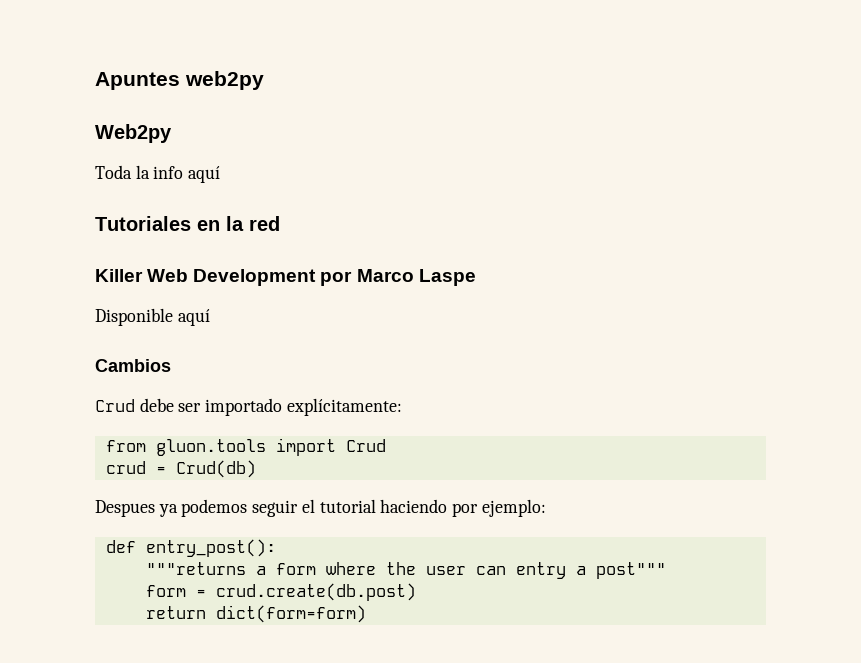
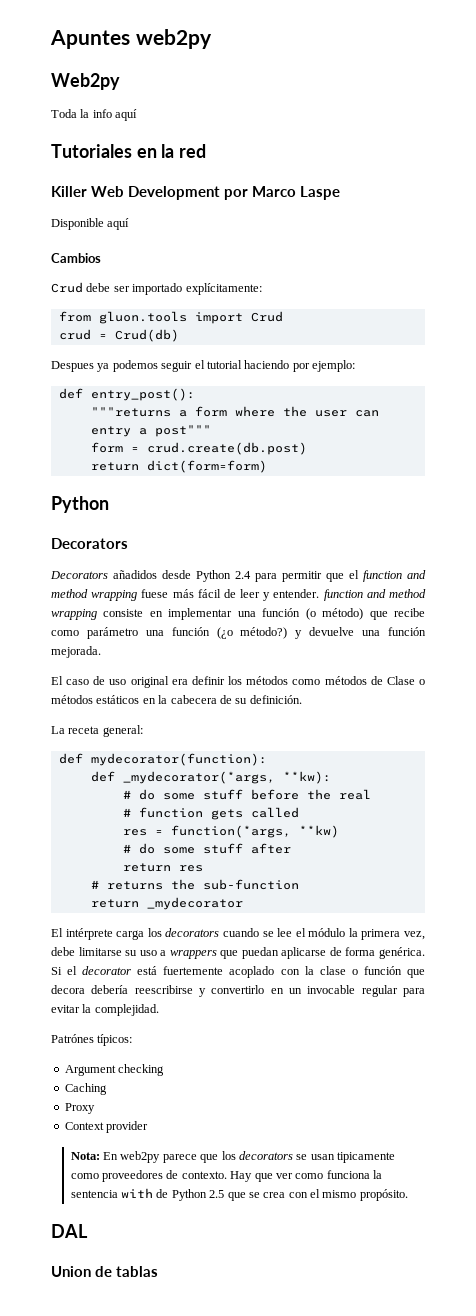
(366, 614) none -> [51,496,109,513] [51,538,128,549] [50,570,426,582] [51,589,427,601] [51,608,426,620] [51,627,427,639] [51,646,101,658] [51,676,425,688] [51,695,302,704] [51,725,143,737] [58,753,267,766] [90,771,331,784] [122,789,371,800] [122,807,299,820] [122,825,339,838] [122,843,291,854] [122,863,203,872] [90,879,299,890] [90,897,243,910] [51,928,425,940] [51,947,426,959] [51,966,425,978] [51,985,425,997] [51,1004,159,1016] [51,1034,133,1046] [64,1064,165,1076] [64,1083,107,1095] [64,1103,95,1114] [64,1121,149,1133] [70,1151,396,1163] [70,1170,383,1182] [70,1188,408,1201] [51,1224,88,1238] [51,1266,159,1277] // Python // Decorators // Decorators añadidos desde Python 2.4 para permitir que el function and method wrapping fuese más fácil de leer y entender. function and method wrapping consiste en implementar una función (o método) que recibe como parámetro una función (¿o método?) y devuelve una función mejorada. // El caso de uso original era definir los métodos como métodos de Clase o métodos estáticos en la cabecera de su definición. // La receta general: // def mydecorator(function): // def _mydecorator(*args, **kw): // # do some stuff before the real // # function gets called // res = function(*args, **kw) // # do some stuff after // return res // # returns the sub-function // return _mydecorator // El intérprete carga los decorators cuando se lee el módulo la primera vez, debe limitarse su uso a wrappers que puedan aplicarse de forma genérica. Si el decorator está fuertemente acoplado con la clase o función que decora debería reescribirse y convertirlo en un invocable regular para evitar la complejidad. // Patrónes típicos: // Argument checking // Caching // Proxy // Context provider // Nota: En web2py parece que los decorators se usan tipicamente como proveedores de contexto. Hay que ver como funciona la sentencia with de Python 2.5 que se crea con el mismo propósito. // DAL // Union de tablas

